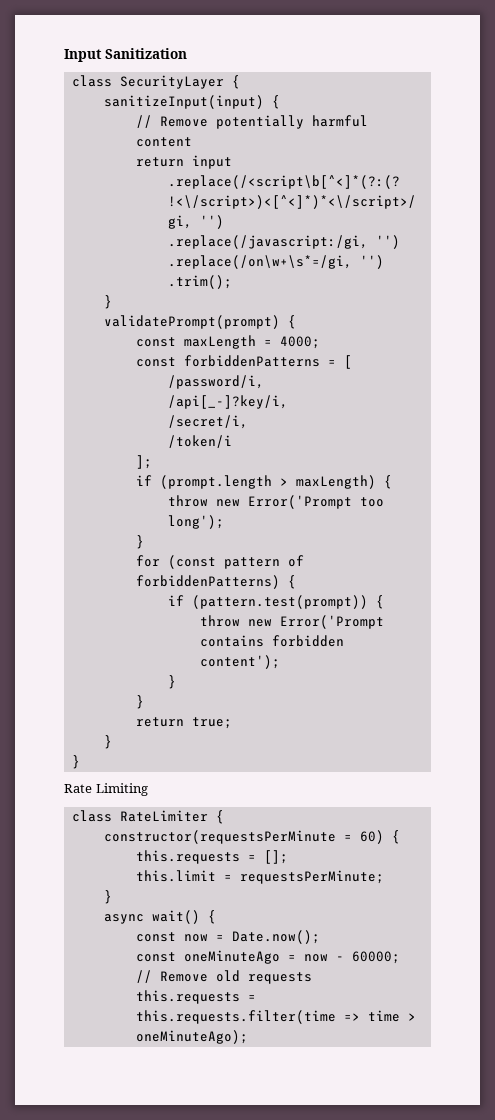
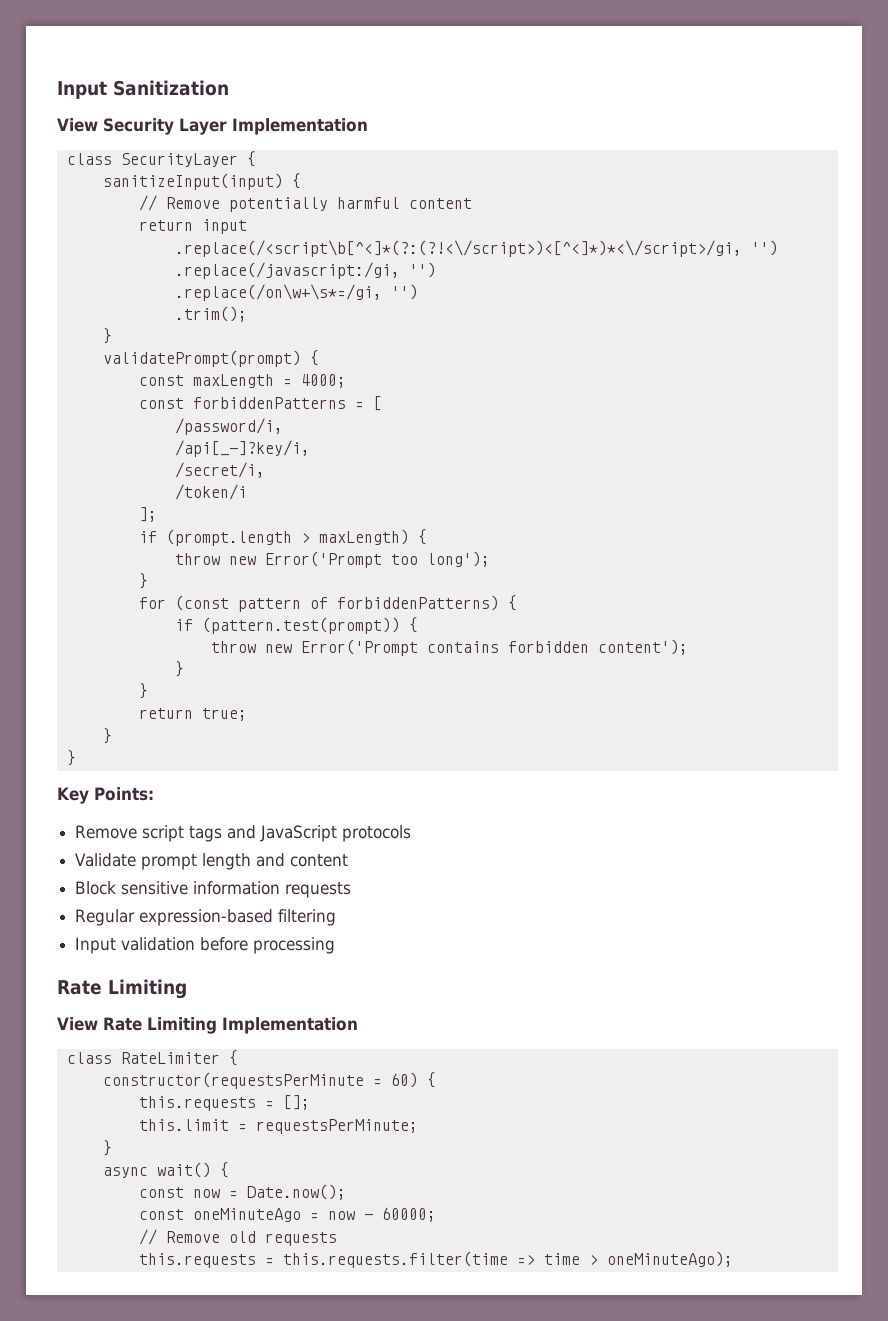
(187, 53) none -> [57,118,368,135] // View Security Layer Implementation
[64,783,148,796] Rate Limiting -> [57,787,154,804] [75,825,412,842] [75,853,349,870] [75,881,352,898] [75,909,337,926] [75,937,336,954] [57,979,187,999] [57,1017,358,1034] Key Points: // Remove script tags and JavaScript protocols // Validate prompt length and content // Block sensitive information requests // Regular expression-based filtering // Input validation before processing // Rate Limiting // View Rate Limiting Implementation

